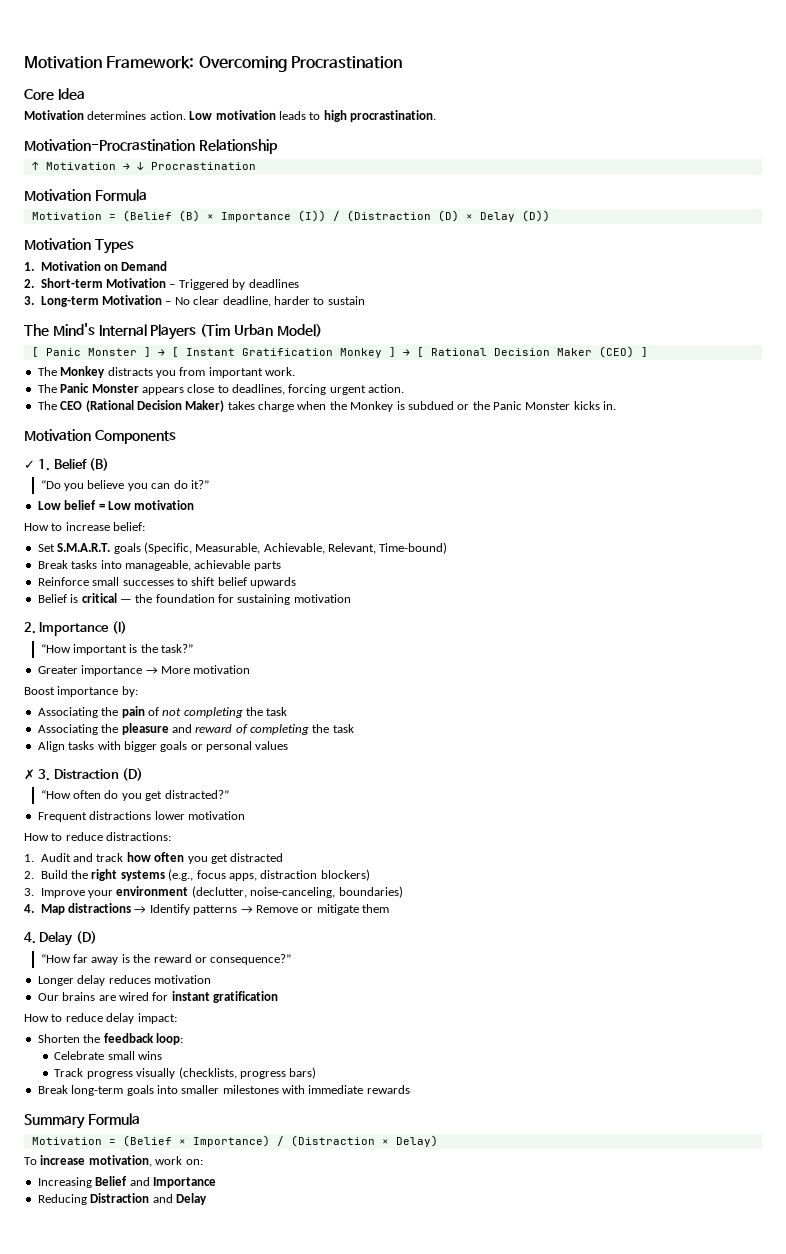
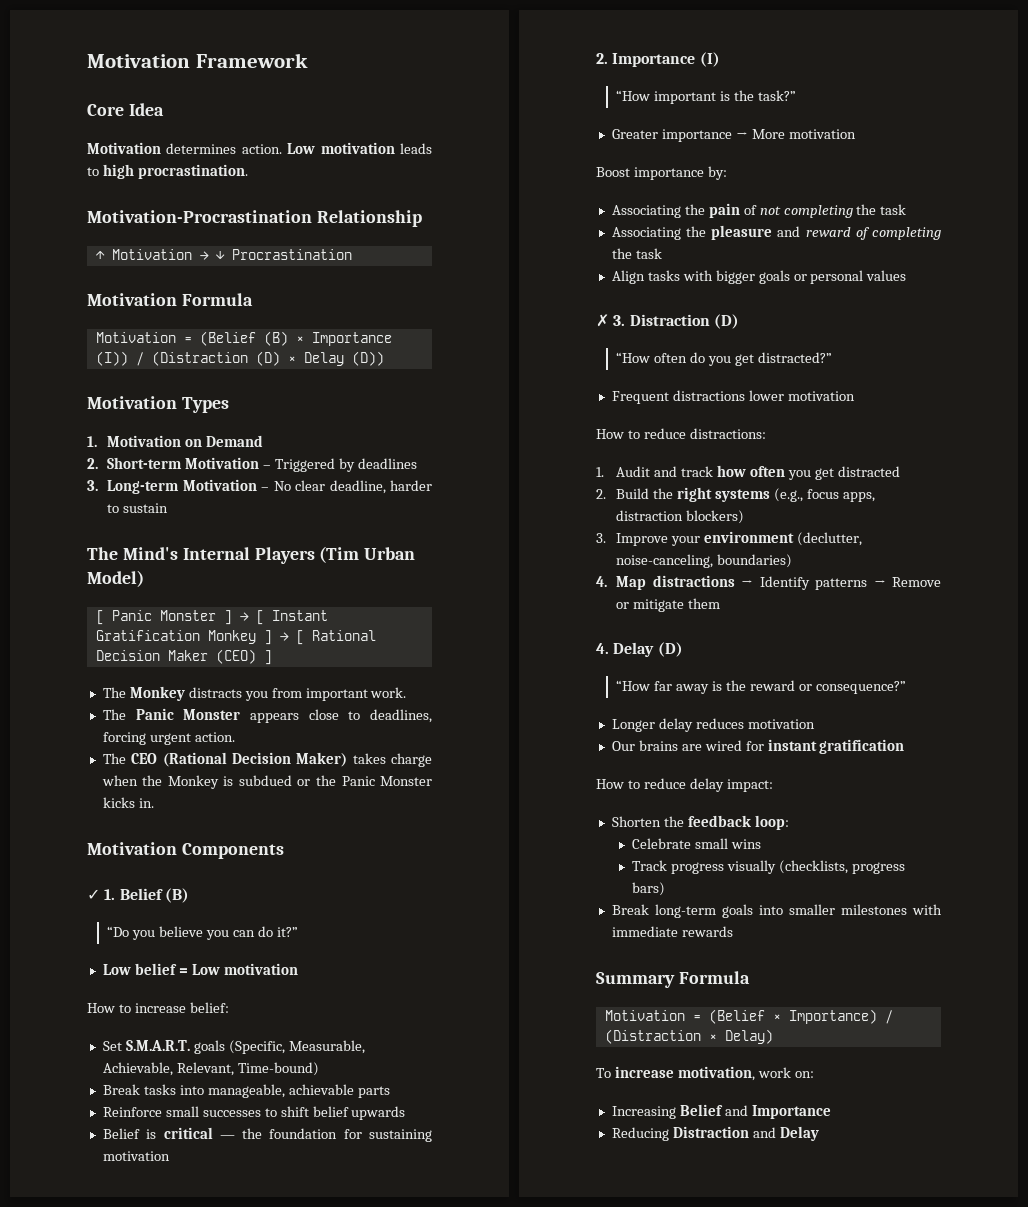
[24,56,402,72] Motivation Framework: Overcoming Procrastination -> [87,53,308,68] Motivation Framework

